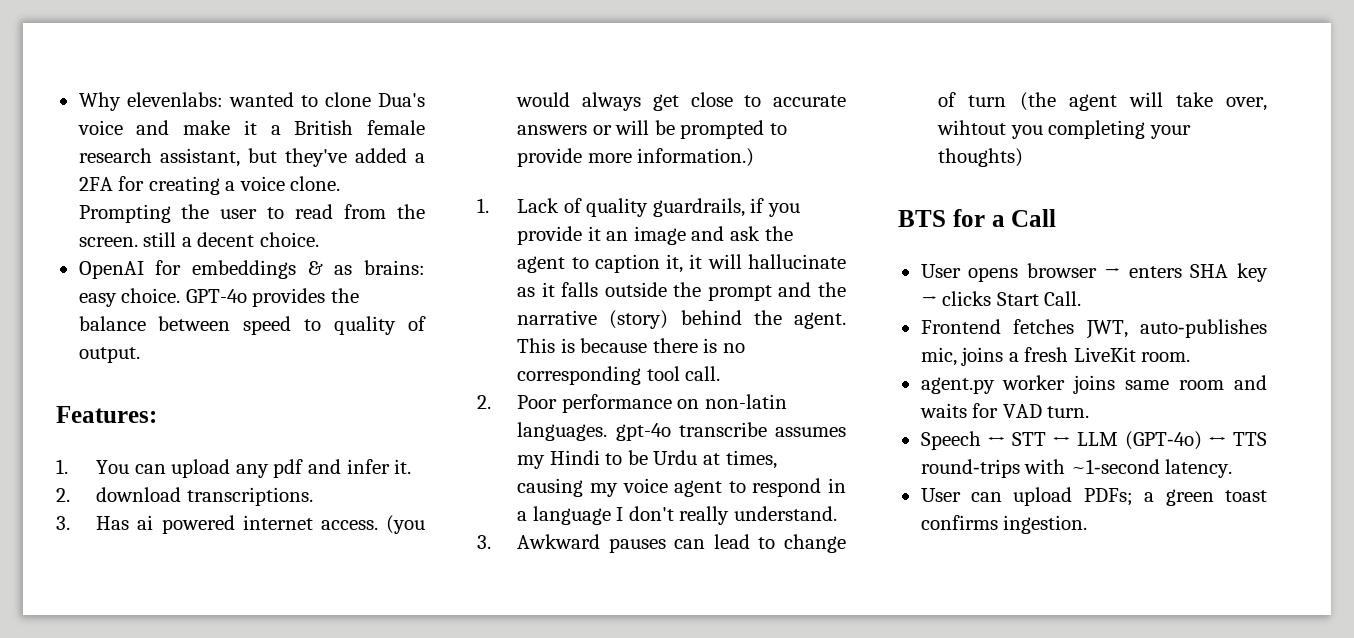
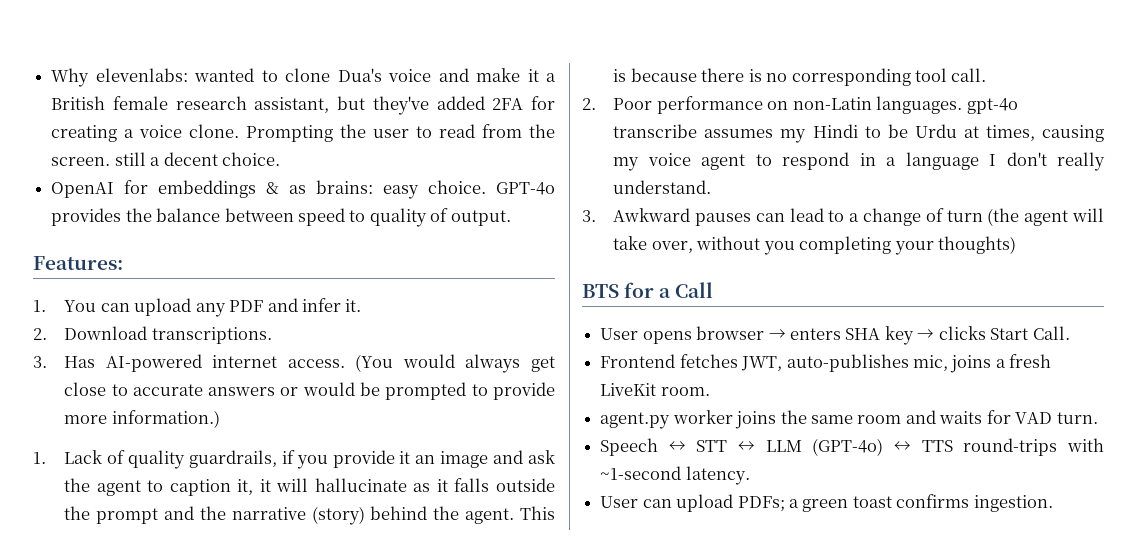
[414,153,425,163] a -> (485, 103) none
[273,459,304,478] pdf -> [229,300,264,312] PDF
[96,487,182,502] download -> [64,326,148,340] Download
[137,515,235,534] ai powered -> [105,354,202,372] AI-powered
[386,515,425,534] (you -> [355,354,394,372] (You
[615,120,650,135] will -> [302,382,355,396] would
[704,394,787,409] non-latin -> [792,97,872,110] non-Latin
(776, 543) none -> [849,213,860,222] a
[937,120,1007,135] wihtout -> [696,236,761,250] without
(1116, 384) none -> [780,410,807,424] the

